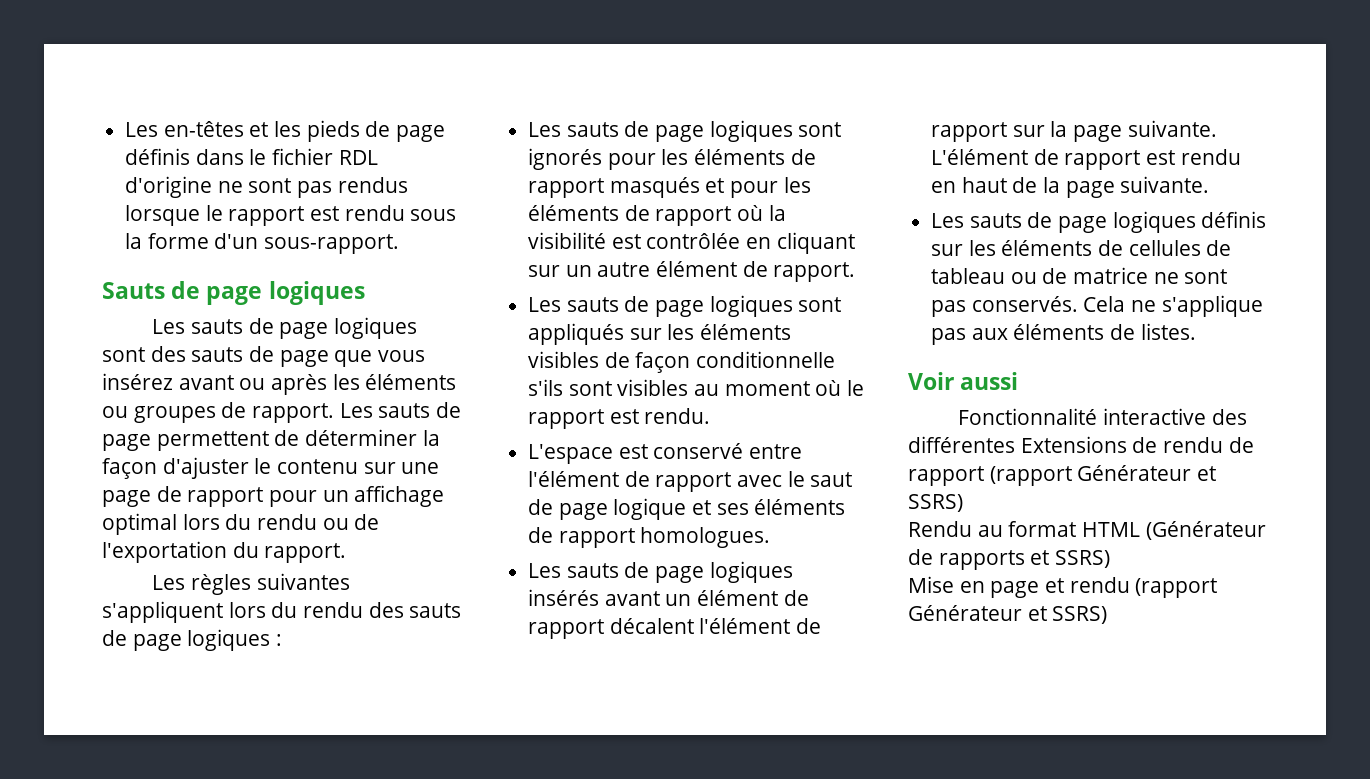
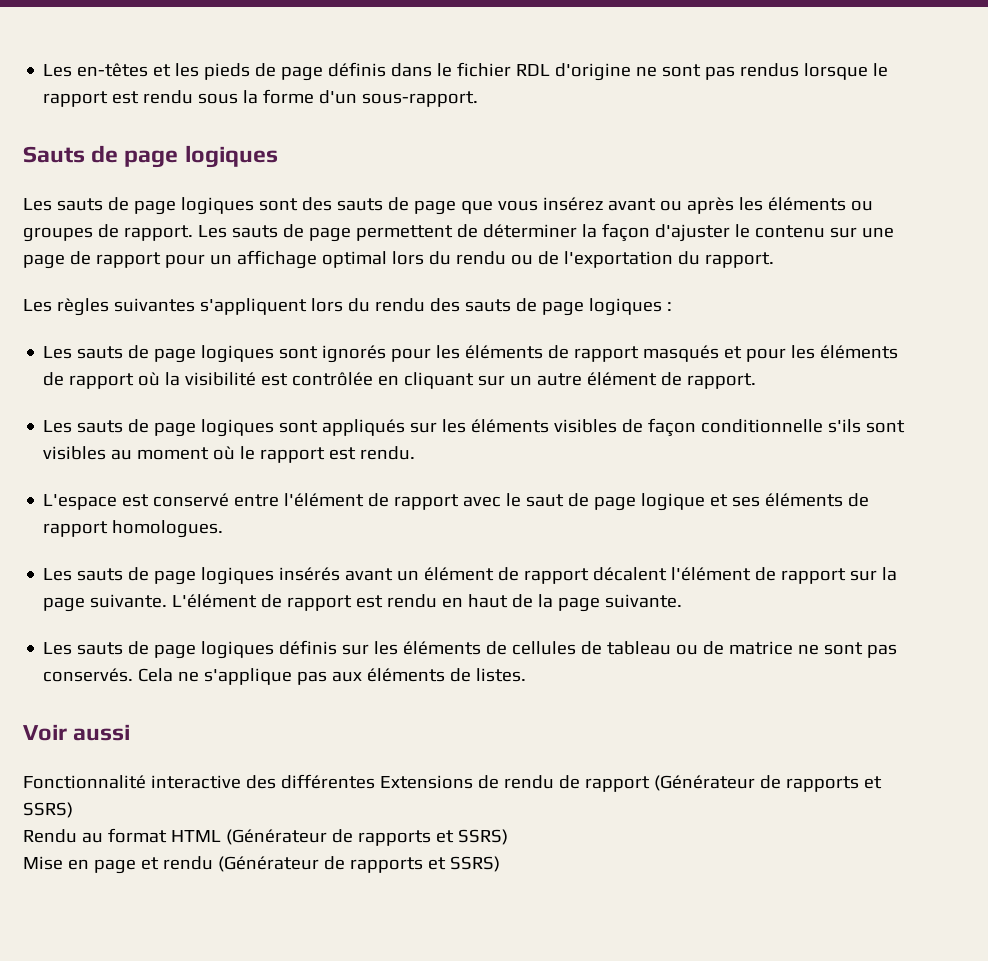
[989,465,1192,486] (rapport Générateur -> [653,775,859,792] (Générateur de rapports
[1135,578,1218,598] [908,605,1022,621] (rapport Générateur -> [217,856,423,873] (Générateur de rapports

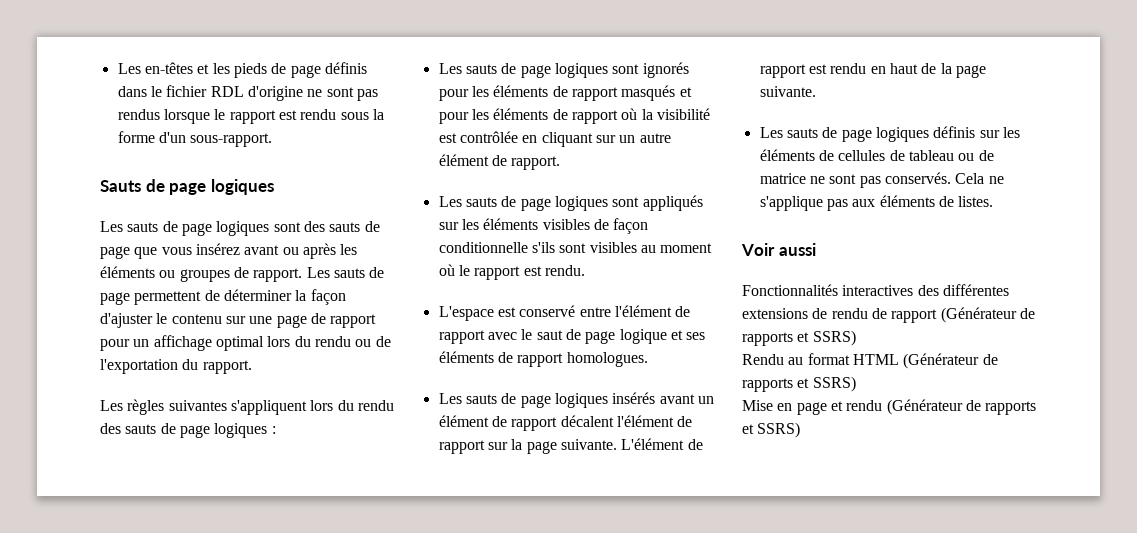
[23,775,241,789] Fonctionnalité interactive -> [742,284,914,296] Fonctionnalités interactives
[379,775,473,789] Extensions -> [742,308,808,319] extensions

